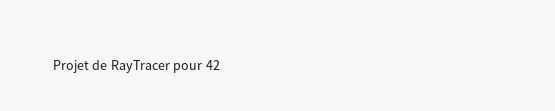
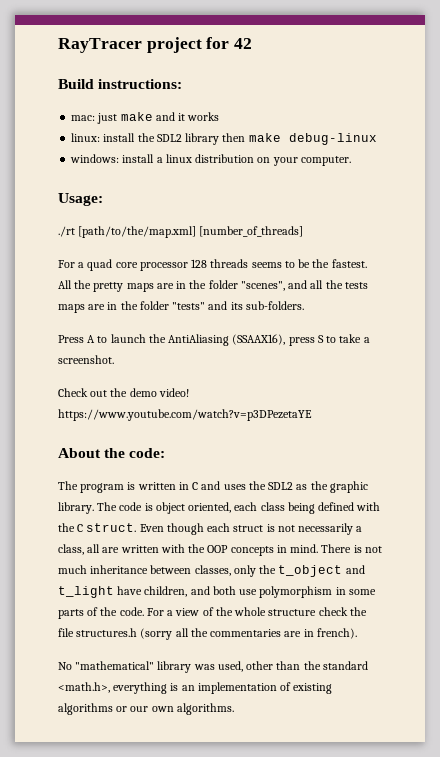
[53,60,220,73] Projet de RayTracer pour 42 -> [58,37,253,53] [58,79,183,89] [71,112,220,124] [71,133,377,145] [70,154,351,166] [58,193,103,206] [58,226,304,238] [58,259,367,271] [58,280,368,292] [58,301,304,313] [58,334,370,346] [58,355,114,364] [58,388,189,397] [58,409,312,421] [58,448,166,458] [58,481,368,493] [58,502,381,514] [58,523,363,535] [58,544,382,556] [58,565,365,577] [58,586,376,598] [58,607,367,619] [58,628,357,640] [58,661,368,673] [58,682,333,694] [58,703,234,715] RayTracer project for 42 // Build instructions: // mac: just make and it works // linux: install the SDL2 library then make debug-linux // windows: install a linux distribution on your computer. // Usage: // ./rt [path/to/the/map.xml] [number_of_threads] // For a quad core processor 128 threads seems to be the fastest. All the pretty maps are in the folder "scenes", and all the tests maps are in the folder "tests" and its sub-folders. // Press A to launch the AntiAliasing (SSAAX16), press S to take a screenshot. // Check out the demo video! https://www.youtube.com/watch?v=p3DPezetaYE // About the code: // The program is written in C and uses the SDL2 as the graphic library. The code is object oriented, each class being defined with the C struct. Even though each struct is not necessarily a class, all are written with the OOP concepts in mind. There is not much inheritance between classes, only the t_object and t_light have children, and both use polymorphism in some parts of the code. For a view of the whole structure check the file structures.h (sorry all the commentaries are in french). // No "mathematical" library was used, other than the standard <math.h>, everything is an implementation of existing algorithms or our own algorithms.

